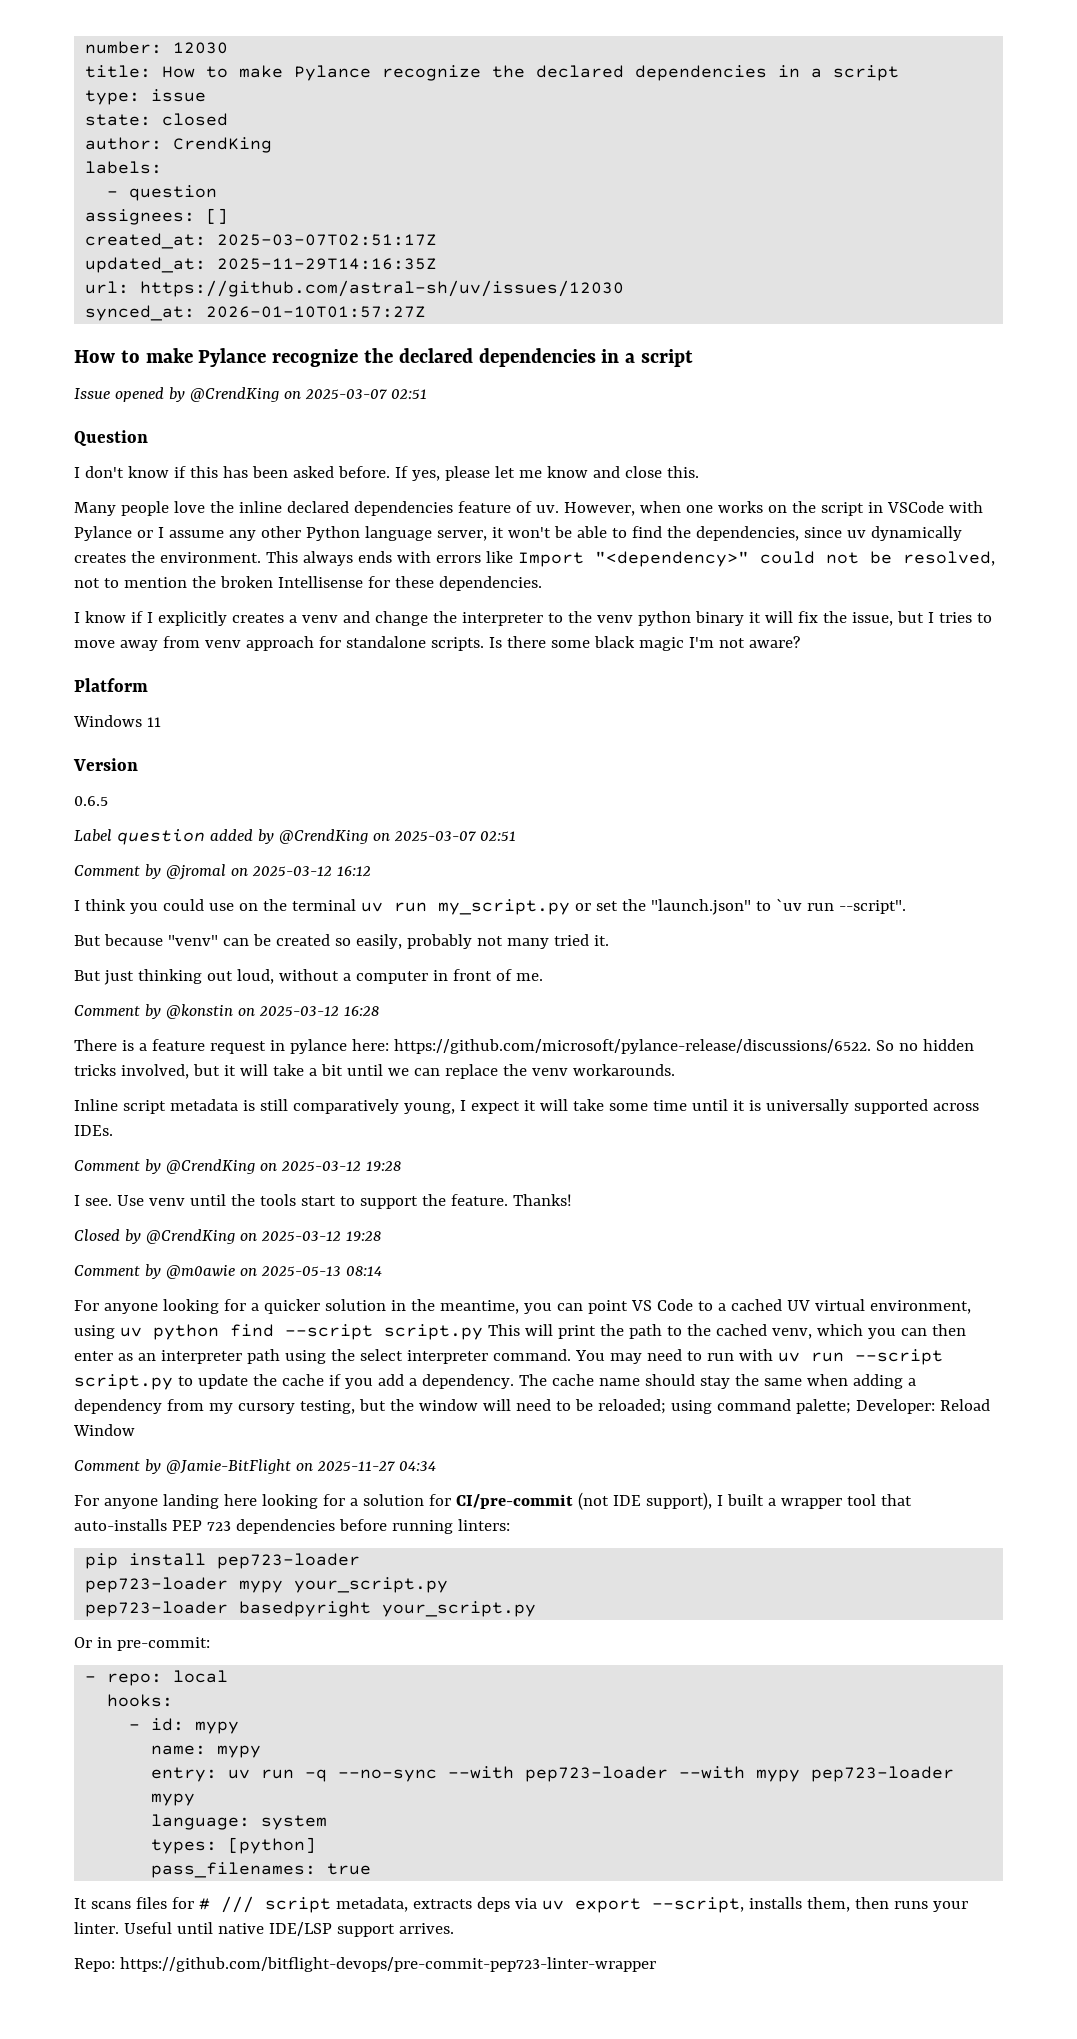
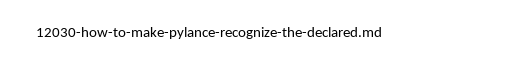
[85,41,229,54] [85,65,900,81] [85,89,207,105] [85,113,229,126] [85,137,273,153] [85,161,163,174] [107,185,218,201] [85,208,229,225] [85,233,438,249] [85,257,438,273] [85,280,625,297] [85,305,427,321] [74,348,694,367] [74,387,427,402] [74,430,148,446] [74,466,699,481] [74,501,983,516] [74,526,962,541] [74,551,995,567] [74,576,542,591] [74,611,992,626] [74,636,800,651] [74,678,148,692] [73,715,161,727] [73,758,138,771] [74,796,108,806] [74,829,516,845] [74,864,371,880] [74,898,906,915] [74,934,609,949] [74,969,543,985] [74,1004,379,1019] [74,1039,974,1054] [74,1064,675,1079] [74,1099,979,1114] [74,1125,113,1136] [74,1159,401,1174] [74,1194,572,1209] [74,1229,381,1244] [74,1264,382,1279] [74,1299,971,1314] [74,1324,966,1340] [74,1349,943,1365] [74,1374,916,1390] [74,1399,990,1414] [73,1424,135,1436] [74,1459,436,1474] [74,1492,912,1510] [74,1519,510,1534] [85,1553,361,1569] [85,1577,449,1593] [85,1601,537,1617] [74,1637,210,1651] [85,1670,229,1686] [107,1694,174,1707] [129,1718,240,1734] [151,1745,262,1758] [151,1766,955,1782] [151,1793,196,1806] [151,1814,328,1830] [151,1837,317,1854] [151,1862,372,1878] [74,1896,968,1913] [74,1922,454,1937] [74,1957,656,1972] number: 12030 // title: How to make Pylance recognize the declared dependencies in a script // type: issue // state: closed // author: CrendKing // labels: // - question // assignees: [] // created_at: 2025-03-07T02:51:17Z // updated_at: 2025-11-29T14:16:35Z // url: https://github.com/astral-sh/uv/issues/12030 // synced_at: 2026-01-10T01:57:27Z // How to make Pylance recognize the declared dependencies in a script // Issue opened by @CrendKing on 2025-03-07 02:51 // Question // I don't know if this has been asked before. If yes, please let me know and close this. // Many people love the inline declared dependencies feature of uv. However, when one works on the script in VSCode with Pylance or I assume any other Python language server, it won't be able to find the dependencies, since uv dynamically creates the environment. This always ends with errors like Import "<dependency>" could not be resolved, not to mention the broken Intellisense for these dependencies. // I know if I explicitly creates a venv and change the interpreter to the venv python binary it will fix the issue, but I tries to move away from venv approach for standalone scripts. Is there some black magic I'm not aware? // Platform // Windows 11 // Version // 0.6.5 // Label question added by @CrendKing on 2025-03-07 02:51 // Comment by @jromal on 2025-03-12 16:12 // I think you could use on the terminal uv run my_script.py or set the "launch.json" to `uv run --script". // But because "venv" can be created so easily, probably not many tried it. // But just thinking out loud, without a computer in front of me. // Comment by @konstin on 2025-03-12 16:28 // There is a feature request in pylance here: https://github.com/microsoft/pylance-release/discussions/6522. So no hidden tricks involved, but it will take a bit until we can replace the venv workarounds. // Inline script metadata is still comparatively young, I expect it will take some time until it is universally supported across IDEs. // Comment by @CrendKing on 2025-03-12 19:28 // I see. Use venv until the tools start to support the feature. Thanks! // Closed by @CrendKing on 2025-03-12 19:28 // Comment by @m0awie on 2025-05-13 08:14 // For anyone looking for a quicker solution in the meantime, you can point VS Code to a cached UV virtual environment, using uv python find --script script.py This will print the path to the cached venv, which you can then enter as an interpreter path using the select interpreter command. You may need to run with uv run --script script.py to update the cache if you add a dependency. The cache name should stay the same when adding a dependency from my cursory testing, but the window will need to be reloaded; using command palette; Developer: Reload Window // Comment by @Jamie-BitFlight on 2025-11-27 04:34 // For anyone landing here looking for a solution for CI/pre-commit (not IDE support), I built a wrapper tool that auto-installs PEP 723 dependencies before running linters: // pip install pep723-loader // pep723-loader mypy your_script.py // pep723-loader basedpyright your_script.py // Or in pre-commit: // - repo: local // hooks: // - id: mypy // name: mypy // entry: uv run -q --no-sync --with pep723-loader --with mypy pep723-loader mypy // language: system // types: [python] // pass_filenames: true // It scans files for # /// script metadata, extracts deps via uv export --script, installs them, then runs your linter. Useful until native IDE/LSP support arrives. // Repo: https://github.com/bitflight-devops/pre-commit-pep723-linter-wrapper -> [36,27,382,39] 12030-how-to-make-pylance-recognize-the-declared.md

